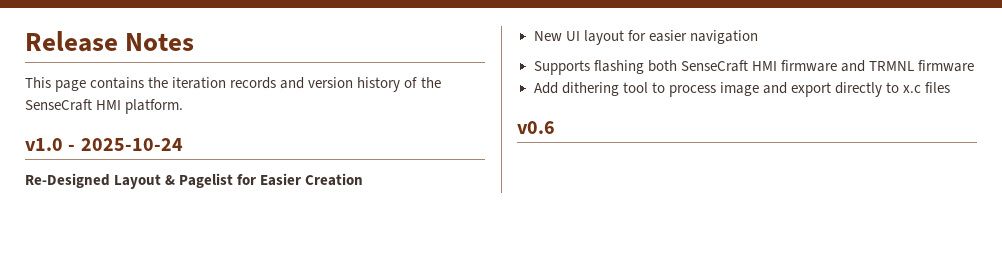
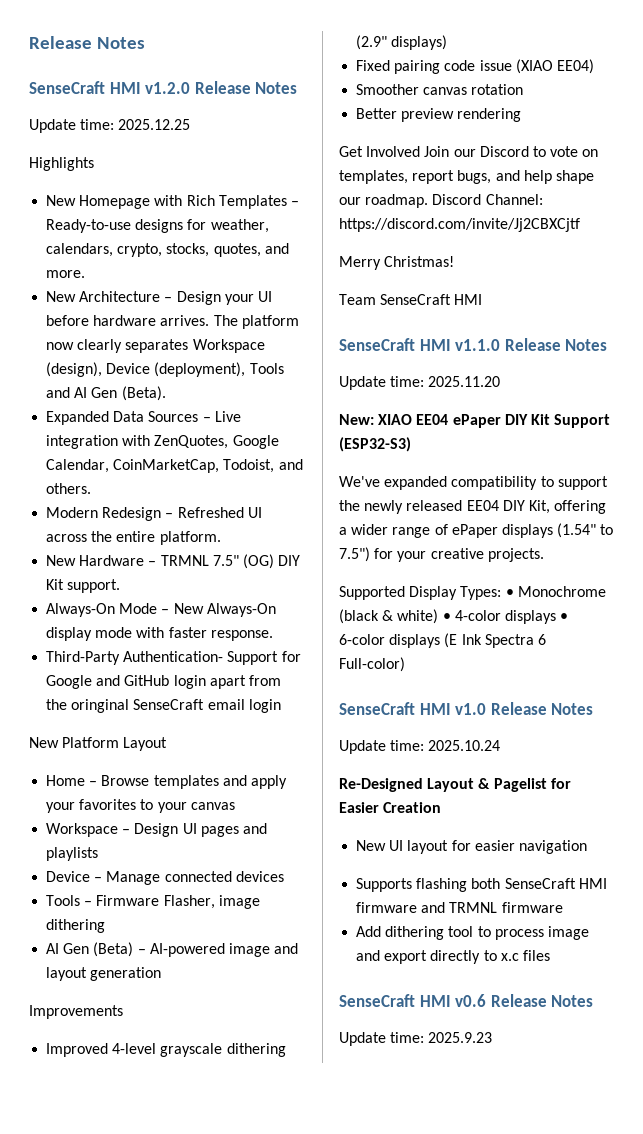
[25,31,195,52] [25,77,441,92] [25,99,184,114] [25,138,183,151] Release Notes // This page contains the iteration records and version history of the SenseCraft HMI platform. // v1.0 - 2025-10-24 -> [29,36,146,49] [29,81,298,94] [29,119,191,133] [29,157,94,171] [46,195,299,209] [46,219,269,233] [46,243,289,257] [46,270,86,278] [46,291,272,305] [46,315,299,329] [46,339,265,353] [46,362,284,377] [46,386,166,401] [46,411,241,425] [46,435,279,449] [46,459,303,473] [46,483,92,494] [46,507,262,521] [46,531,221,545] [46,554,301,569] [46,579,121,593] [46,603,276,617] [46,627,273,641] [46,651,301,665] [46,675,281,689] [46,699,281,713] [29,737,168,751] [46,775,287,789] [46,799,235,813] [46,823,267,837] [46,847,99,861] [46,871,284,885] [46,895,260,909] [46,919,106,933] [46,942,299,957] [46,967,162,981] [29,1005,123,1019] [46,1043,286,1057] [356,35,448,50] [356,59,594,74] [356,84,524,95] [356,108,522,122] [339,146,599,157] [339,170,594,184] [339,194,543,208] [339,218,580,232] [339,256,455,270] [339,294,483,305] [339,338,608,351] [339,376,501,390] [339,414,611,428] [339,437,411,452] [339,476,608,490] [339,500,607,514] [339,523,614,538] [339,547,544,562] [339,586,606,600] [339,609,569,624] [339,633,546,648] [339,657,405,672] [339,702,594,715] [339,740,501,754] Release Notes // SenseCraft HMI v1.2.0 Release Notes // Update time: 2025.12.25 // Highlights // New Homepage with Rich Templates – Ready-to-use designs for weather, calendars, crypto, stocks, quotes, and more. // New Architecture – Design your UI before hardware arrives. The platform now clearly separates Workspace (design), Device (deployment), Tools and AI Gen (Beta). // Expanded Data Sources – Live integration with ZenQuotes, Google Calendar, CoinMarketCap, Todoist, and others. // Modern Redesign – Refreshed UI across the entire platform. // New Hardware – TRMNL 7.5" (OG) DIY Kit support. // Always-On Mode – New Always-On display mode with faster response. // Third-Party Authentication- Support for Google and GitHub login apart from the oringinal SenseCraft email login // New Platform Layout // Home – Browse templates and apply your favorites to your canvas // Workspace – Design UI pages and playlists // Device – Manage connected devices // Tools – Firmware Flasher, image dithering // AI Gen (Beta) – AI-powered image and layout generation // Improvements // Improved 4-level grayscale dithering (2.9" displays) // Fixed pairing code issue (XIAO EE04) // Smoother canvas rotation // Better preview rendering // Get Involved Join our Discord to vote on templates, report bugs, and help shape our roadmap. Discord Channel: https://discord.com/invite/Jj2CBXCjtf // Merry Christmas! // Team SenseCraft HMI // SenseCraft HMI v1.1.0 Release Notes // Update time: 2025.11.20 // New: XIAO EE04 ePaper DIY Kit Support (ESP32-S3) // We've expanded compatibility to support the newly released EE04 DIY Kit, offering a wider range of ePaper displays (1.54" to 7.5") for your creative projects. // Supported Display Types: • Monochrome (black & white) • 4-color displays • 6-color displays (E Ink Spectra 6 Full-color) // SenseCraft HMI v1.0 Release Notes // Update time: 2025.10.24
[517,121,555,134] v0.6 -> [339,994,594,1007] [339,1032,493,1046] SenseCraft HMI v0.6 Release Notes // Update time: 2025.9.23

